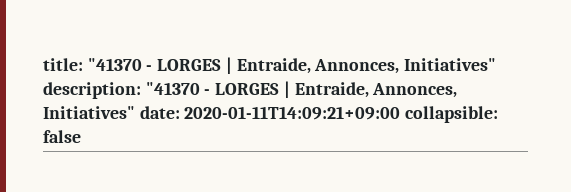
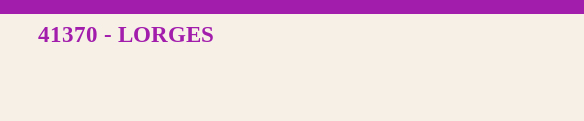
[43,57,497,74] [43,81,458,99] [43,106,499,123] [43,130,81,143] title: "41370 - LORGES | Entraide, Annonces, Initiatives" description: "41370 - LORGES | Entraide, Annonces, Initiatives" date: 2020-01-11T14:09:21+09:00 collapsible: false -> [38,27,215,42] 41370 - LORGES

